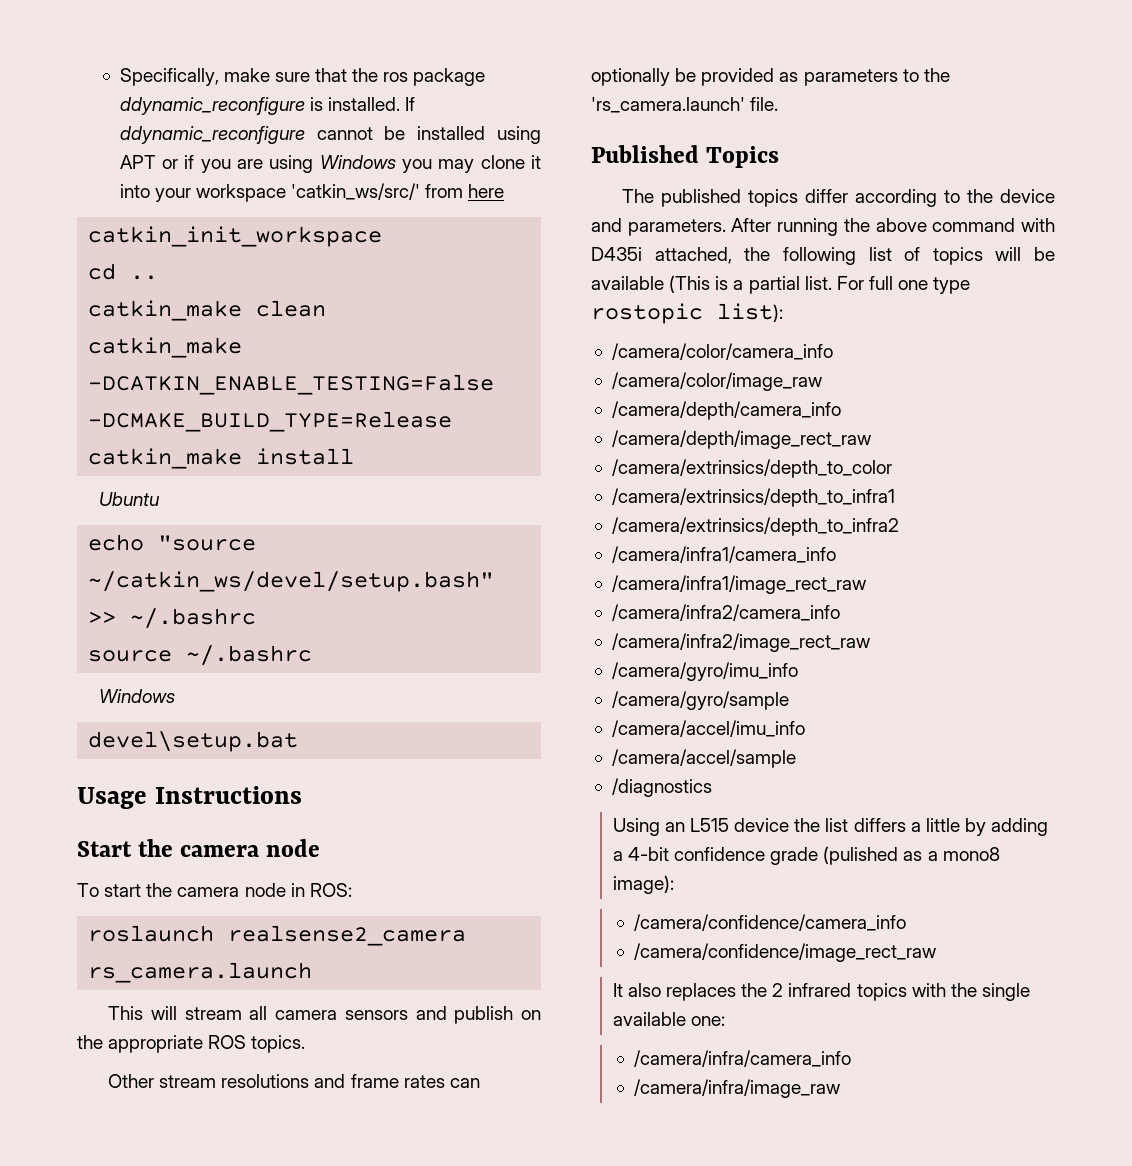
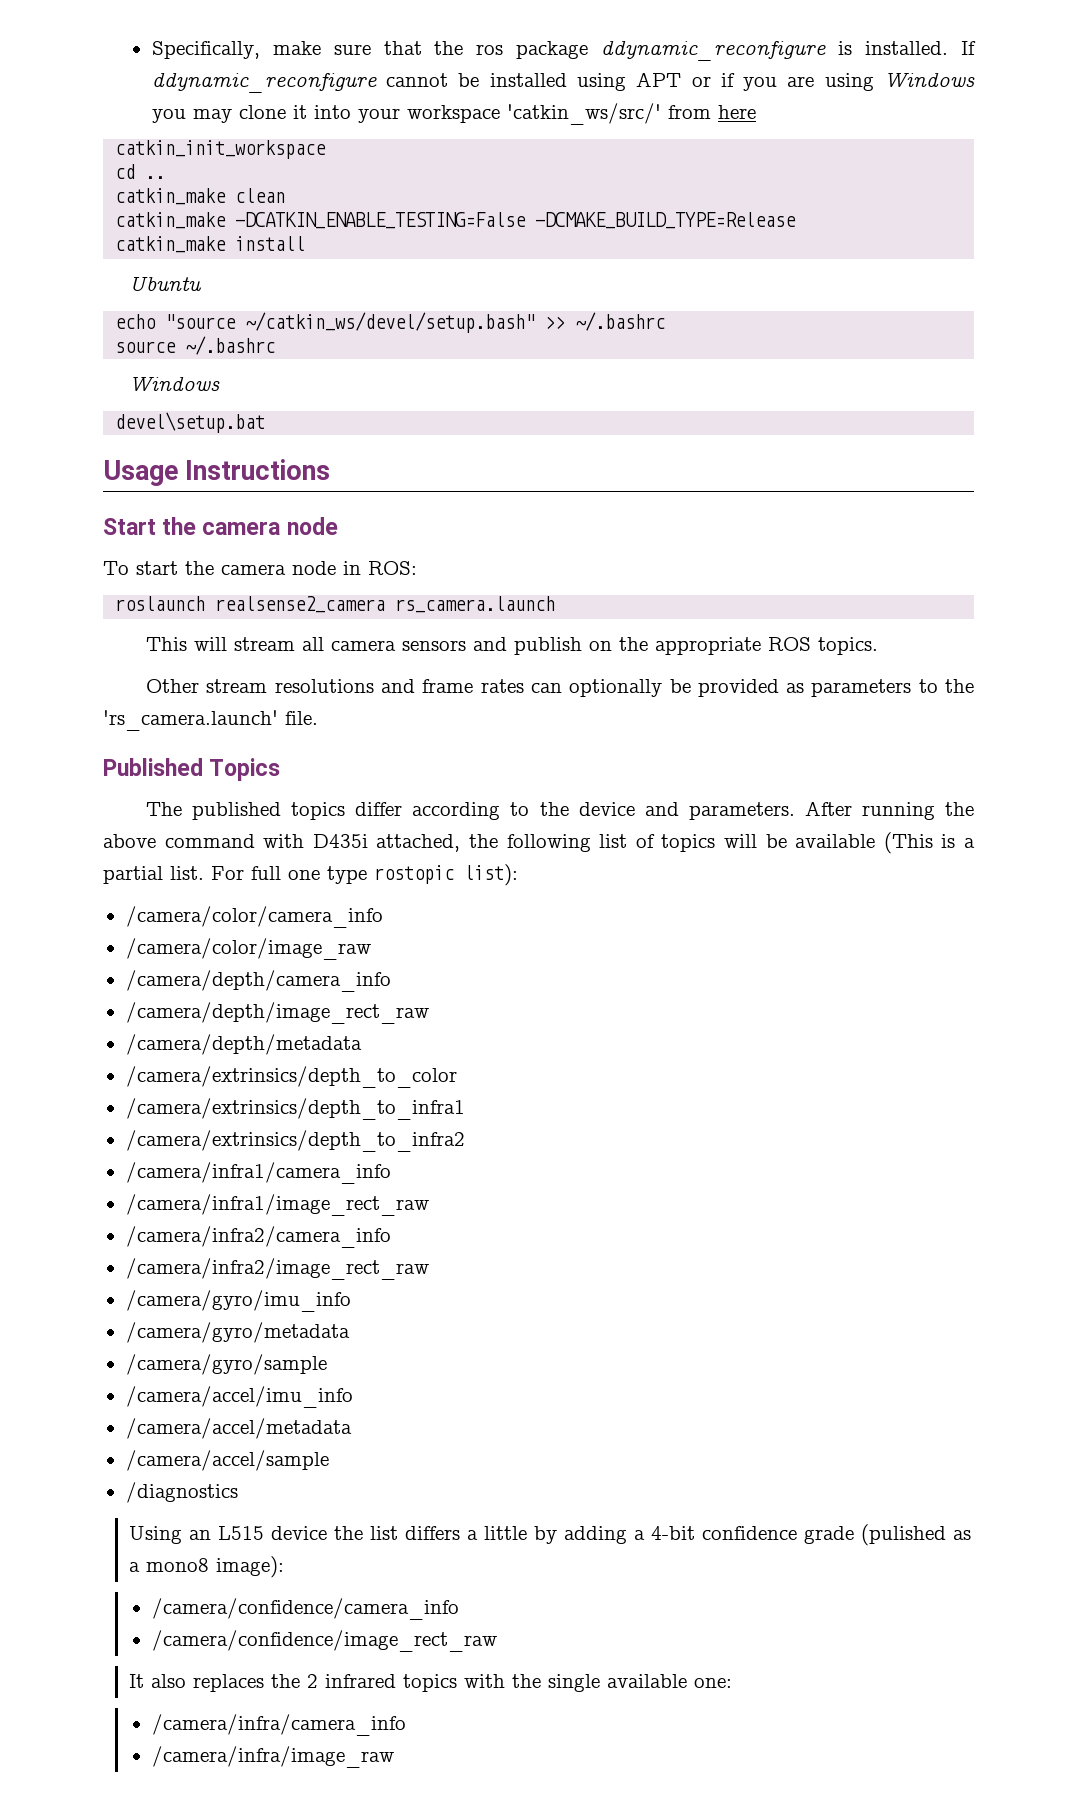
(871, 439) none -> [125,1034,362,1055] // /camera/depth/metadata
(798, 671) none -> [125,1322,350,1343] // /camera/gyro/metadata
(805, 728) none -> [125,1418,352,1439] // /camera/accel/metadata

